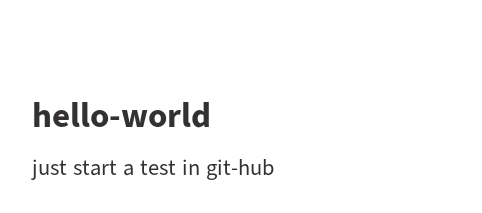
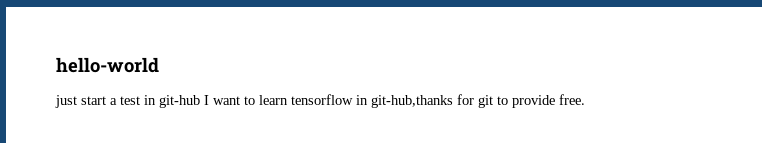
(275, 169) none -> [204,94,585,108] I want to learn tensorflow in git-hub,thanks for git to provide free.

